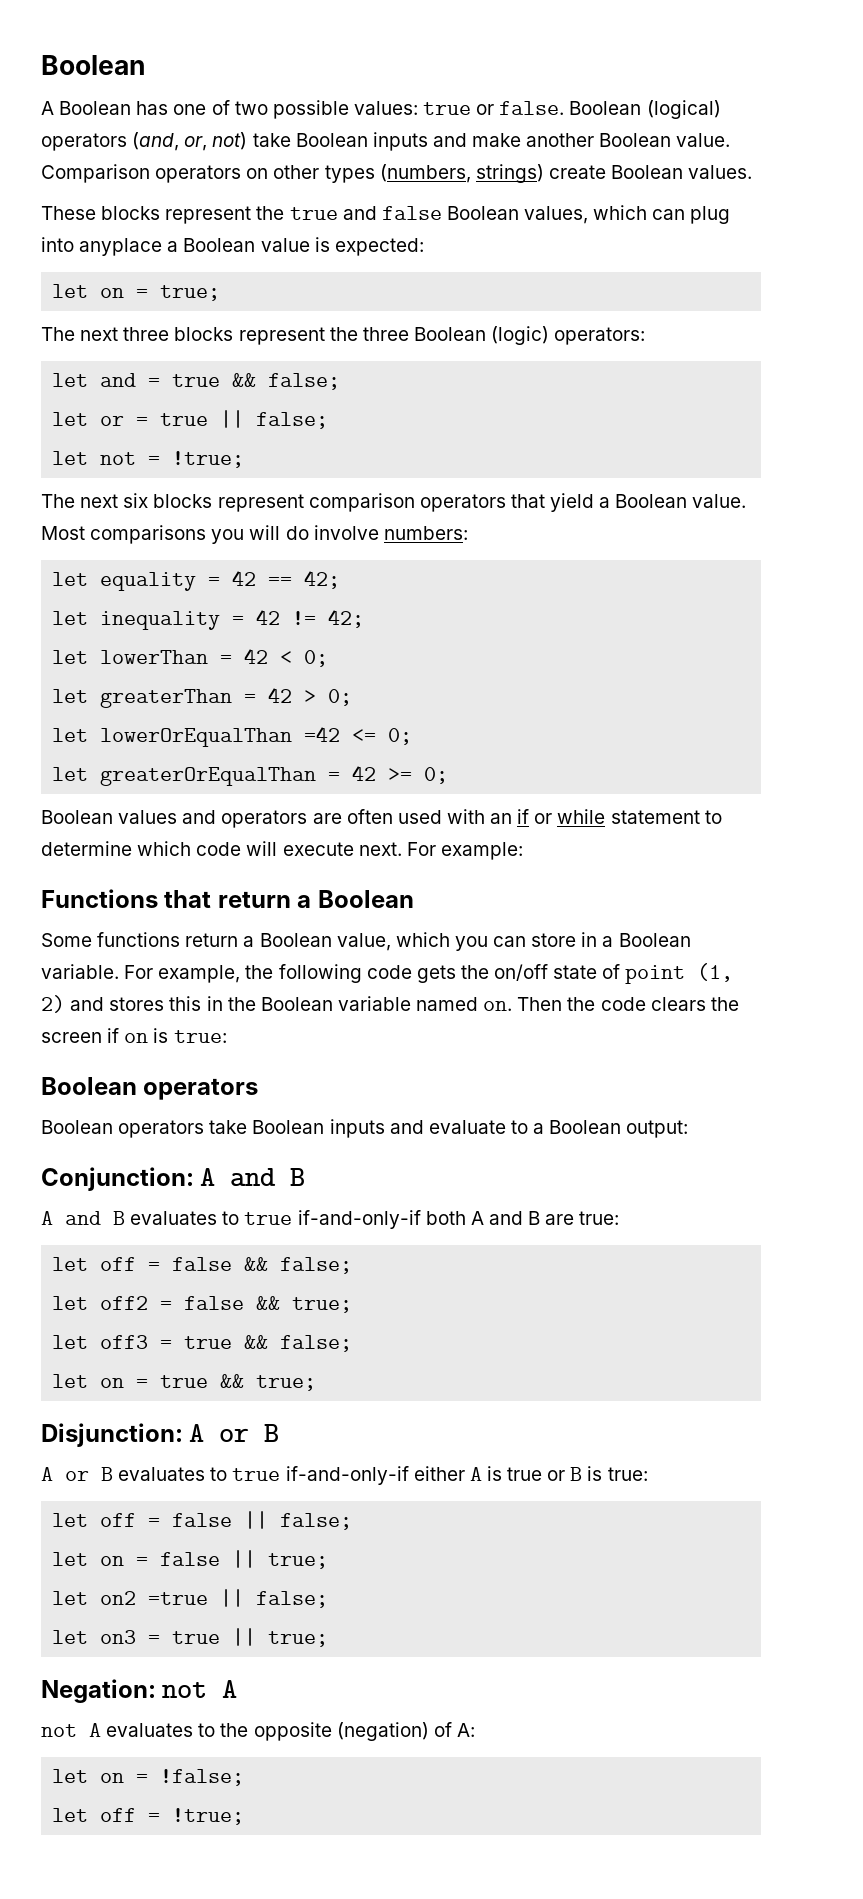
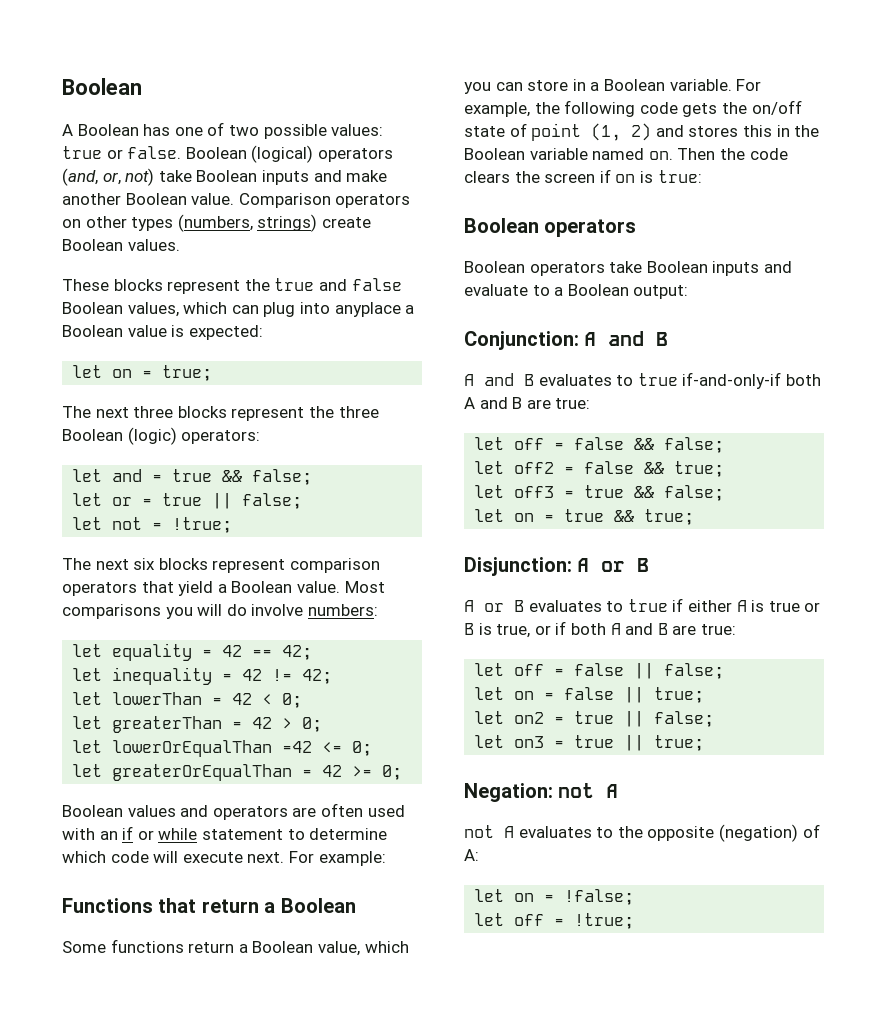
[285,1466,409,1485] if-and-only-if -> [672,598,684,612] if
(603, 1473) none -> [496,621,697,638] true, or if both A and B are
[148,1592,209,1605] =true -> [554,711,615,724] = true

